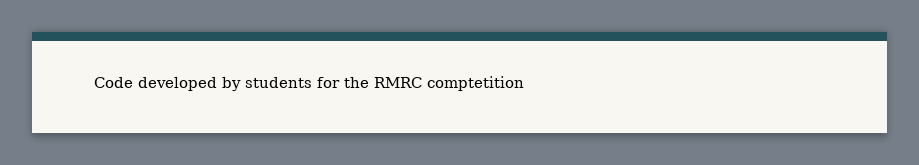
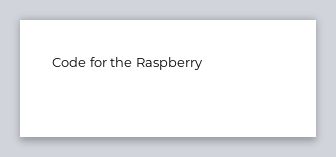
[138,76,524,91] developed by students for the RMRC comptetition -> [89,57,203,70] for the Raspberry

